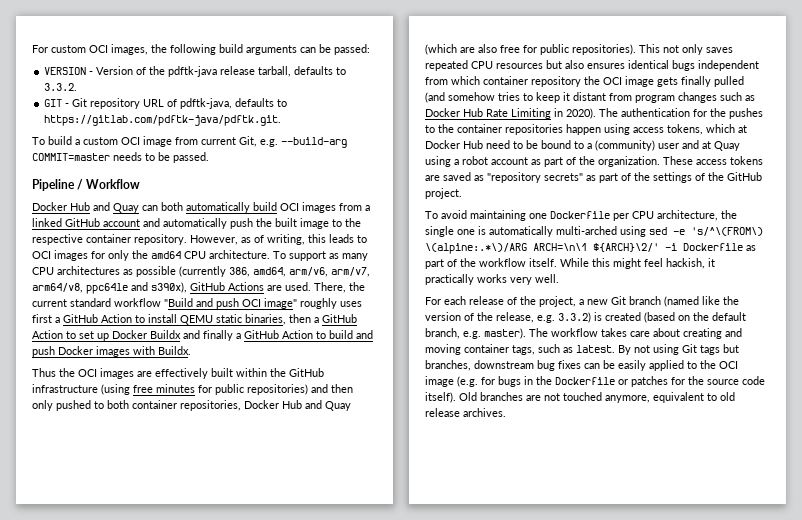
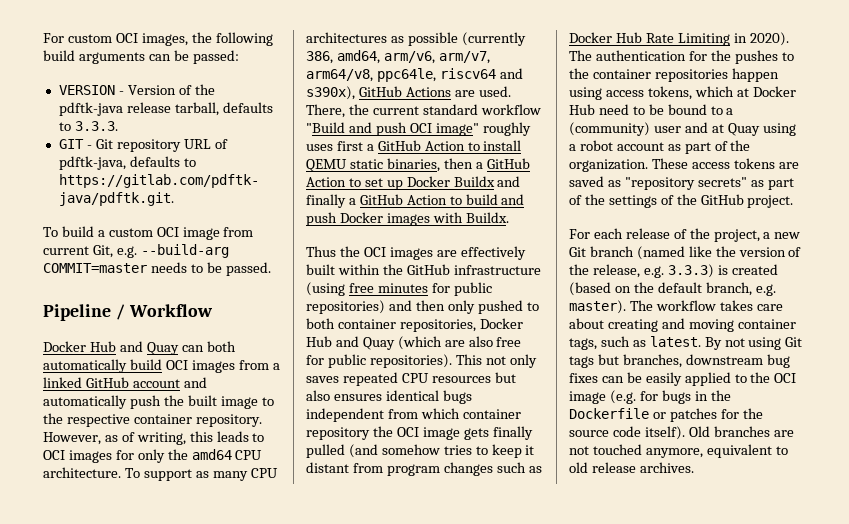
[44,83,78,91] 3.3.2. -> [74,121,118,131] 3.3.3.
[86,283,128,294] ppc64le -> [376,68,496,82] ppc64le, riscv64
[425,210,737,221] [425,226,763,237] [425,243,756,254] [425,258,715,269] [425,274,559,285] // To avoid maintaining one Dockerfile per CPU architecture, the single one is automatically multi-arched using sed -e 's/^\(FROM\) \(alpine:.*\)/ARG ARCH=\n\1 ${ARCH}\2/' -i Dockerfile as part of the workflow itself. While this might feel hackish, it practically works very well. -> (794, 201) none
[558,312,591,323] 3.3.2) -> [667,264,714,278] 3.3.3)

